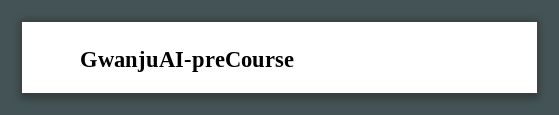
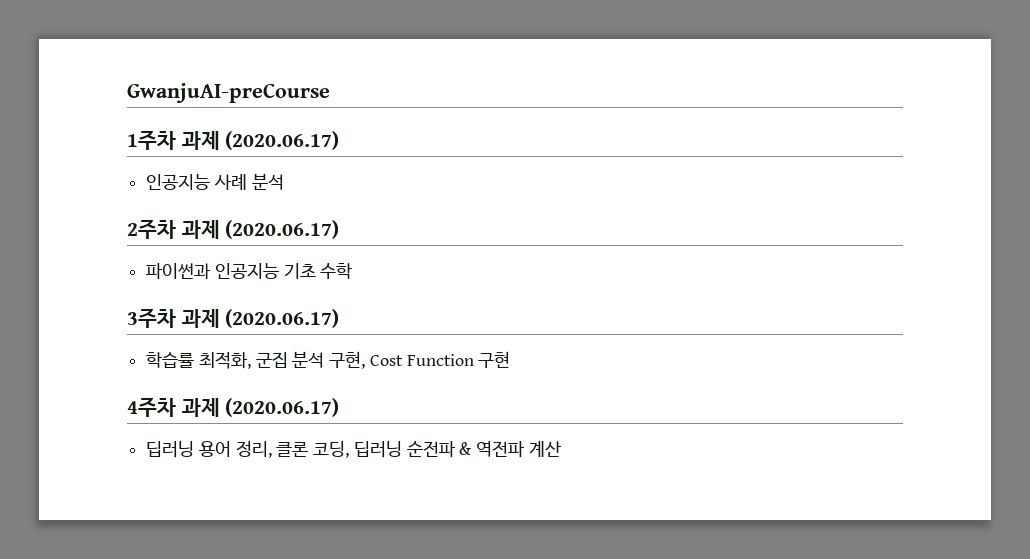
(294, 61) none -> [127,130,340,150] [146,173,284,190] [127,219,340,239] [146,263,353,280] [127,308,340,328] [146,351,511,369] [127,397,340,417] [146,440,561,458] // 1주차 과제 (2020.06.17) // 인공지능 사례 분석 // 2주차 과제 (2020.06.17) // 파이썬과 인공지능 기초 수학 // 3주차 과제 (2020.06.17) // 학습률 최적화, 군집 분석 구현, Cost Function 구현 // 4주차 과제 (2020.06.17) // 딥러닝 용어 정리, 클론 코딩, 딥러닝 순전파 & 역전파 계산

